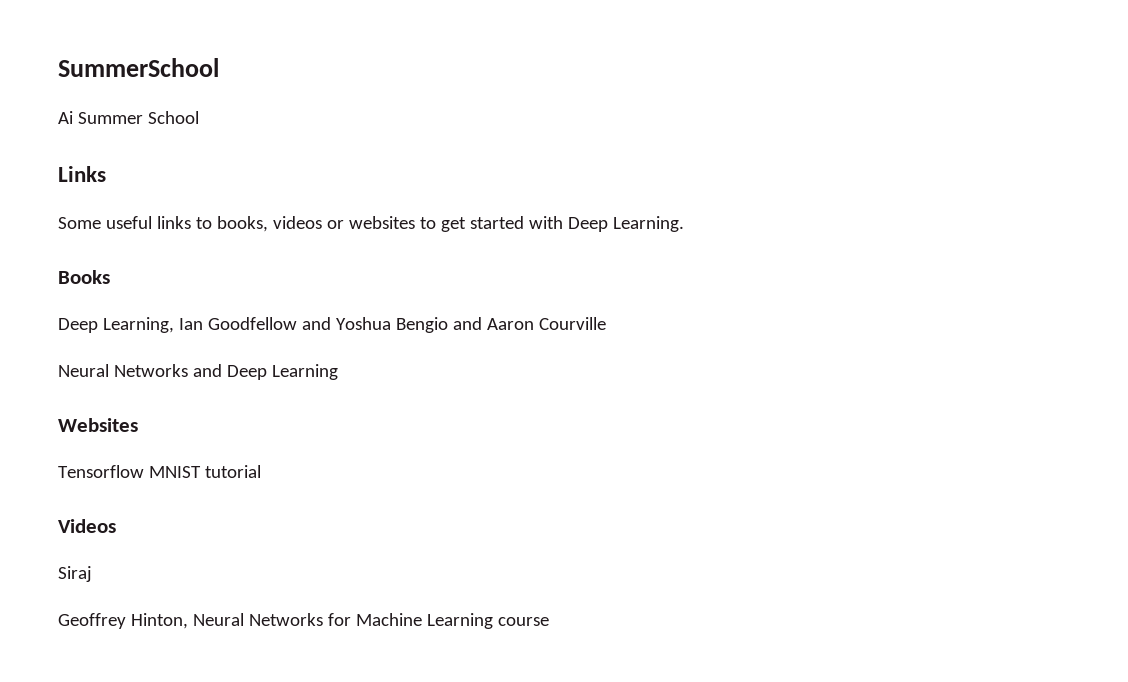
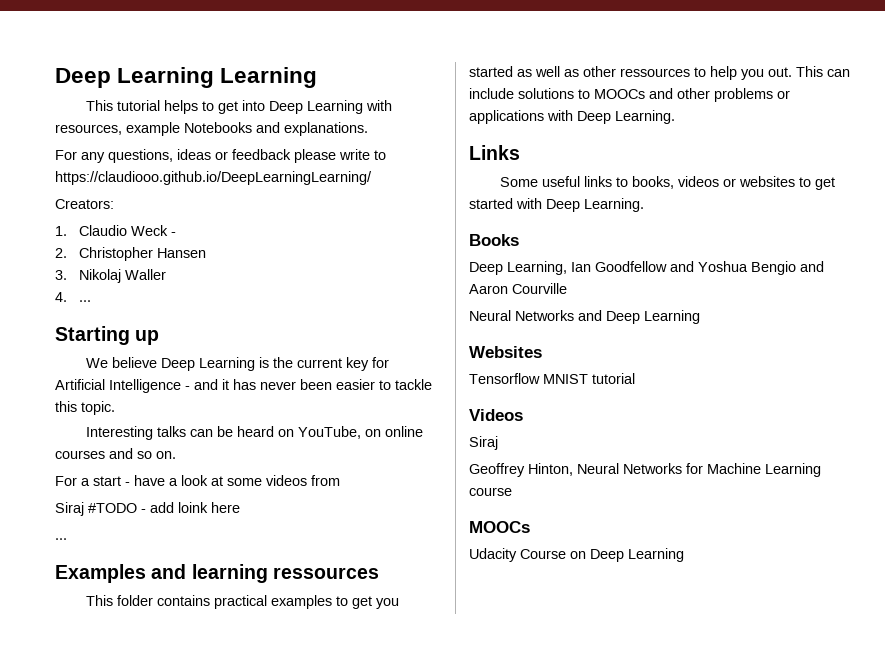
[58,58,219,77] [58,111,199,124] SummerSchool // Ai Summer School -> [55,67,318,88] [86,100,393,114] [55,122,368,136] [55,149,386,163] [55,171,372,185] [55,199,114,209] [55,225,177,236] [55,247,207,261] [55,269,167,283] [55,292,92,302] [55,326,160,345] [86,357,390,371] [55,379,432,393] [55,401,115,415] [86,426,424,440] [55,448,176,459] [55,475,340,486] [55,502,240,516] [55,538,67,540] [55,564,379,583] [86,595,400,609] [469,66,850,80] [469,88,790,102] [469,110,675,124] Deep Learning Learning // This tutorial helps to get into Deep Learning with resources, example Notebooks and explanations. // For any questions, ideas or feedback please write to https://claudiooo.github.io/DeepLearningLearning/ // Creators: // 1. Claudio Weck - // 2. Christopher Hansen // 3. Nikolaj Waller // 4. ... // Starting up // We believe Deep Learning is the current key for Artificial Intelligence - and it has never been easier to tackle this topic. // Interesting talks can be heard on YouTube, on online courses and so on. // For a start - have a look at some videos from // Siraj #TODO - add loink here // ... // Examples and learning ressources // This folder contains practical examples to get you started as well as other ressources to help you out. This can include solutions to MOOCs and other problems or applications with Deep Learning.
(549, 621) none -> [469,521,530,533] [469,548,684,562] // MOOCs // Udacity Course on Deep Learning

